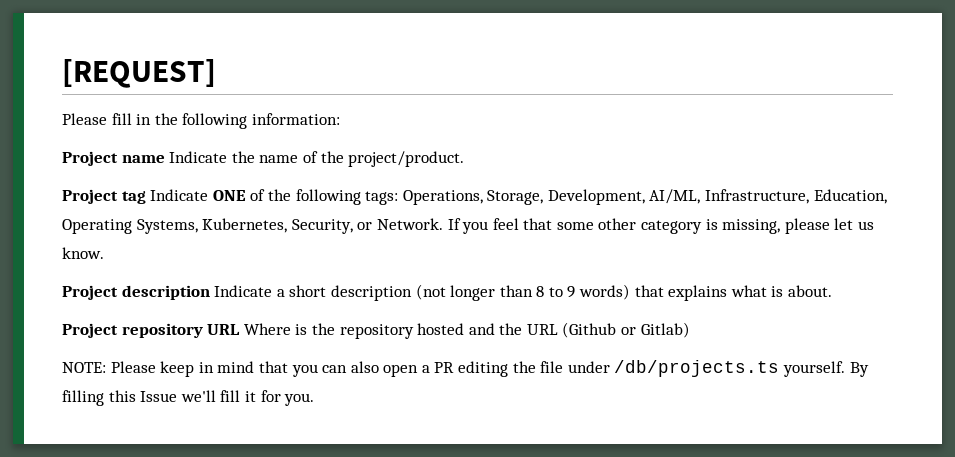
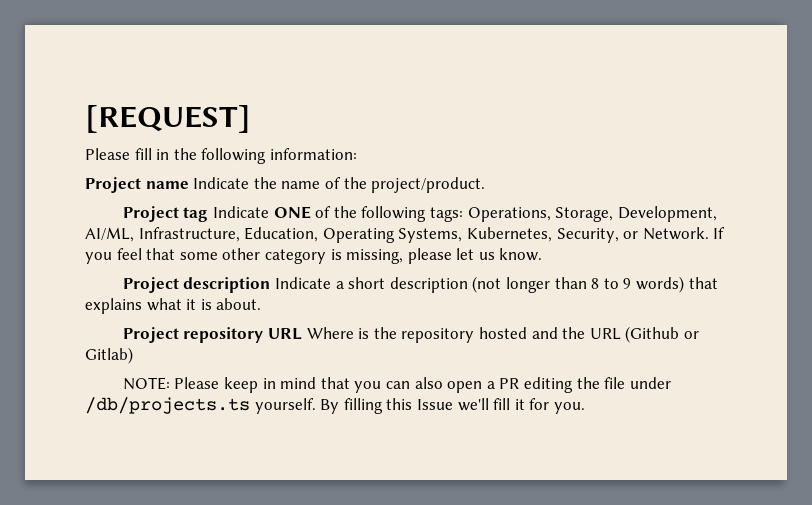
(767, 291) none -> [186,299,197,310] it

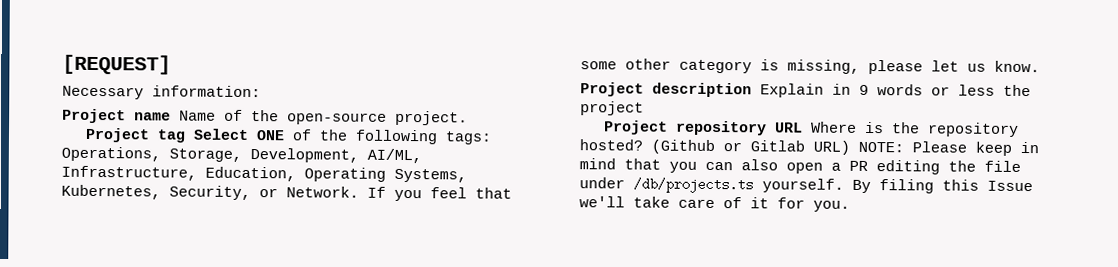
[85,148,357,164] [85,177,486,193] Please fill in the following information: // Project name Indicate the name of the project/product. -> [62,85,261,100] [62,108,468,126] Necessary information: // Project name Name of the open-source project.
[213,206,270,218] Indicate -> [192,128,249,140] Select
[275,276,718,293] [85,298,262,314] Indicate a short description (not longer than 8 to 9 words) that explains what it is about. -> [760,83,1031,98] [580,101,644,116] Explain in 9 words or less the project
[478,326,699,343] [85,347,133,364] hosted and the URL (Github or Gitlab) // -> [579,139,850,155] hosted? (Github or Gitlab URL)
[343,398,383,414] filling -> [879,179,934,194] filing
[493,398,511,410] fill -> [633,196,742,209] take care of

